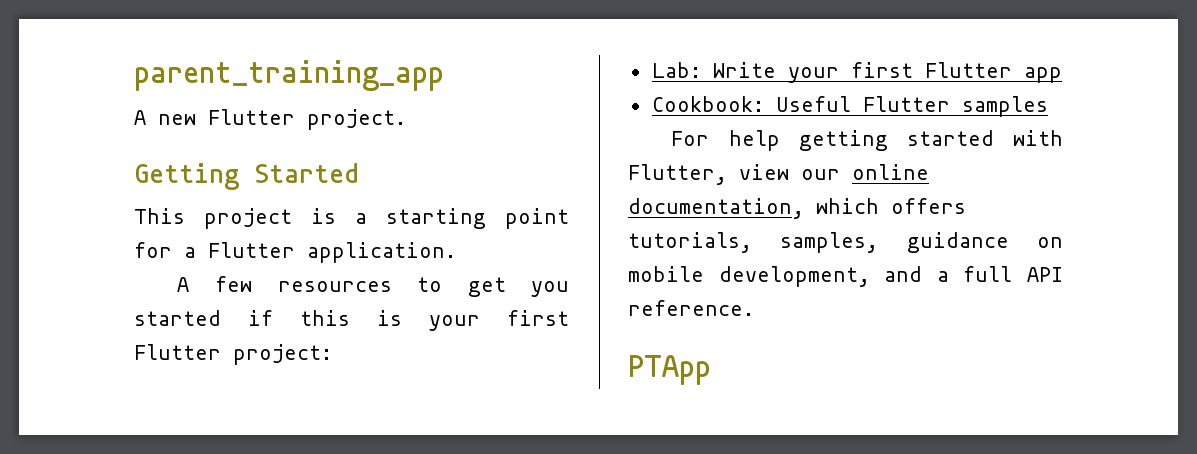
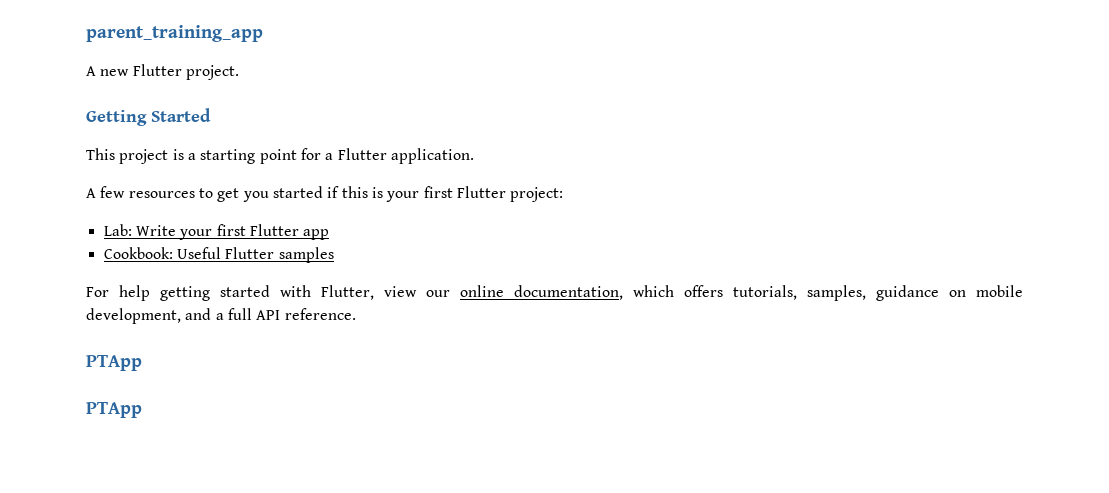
(711, 370) none -> [86,402,142,418] // PTApp

